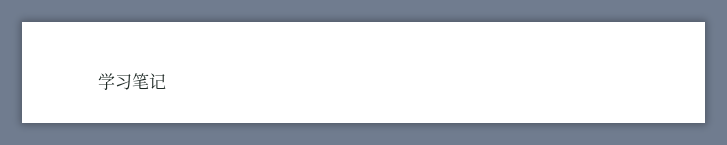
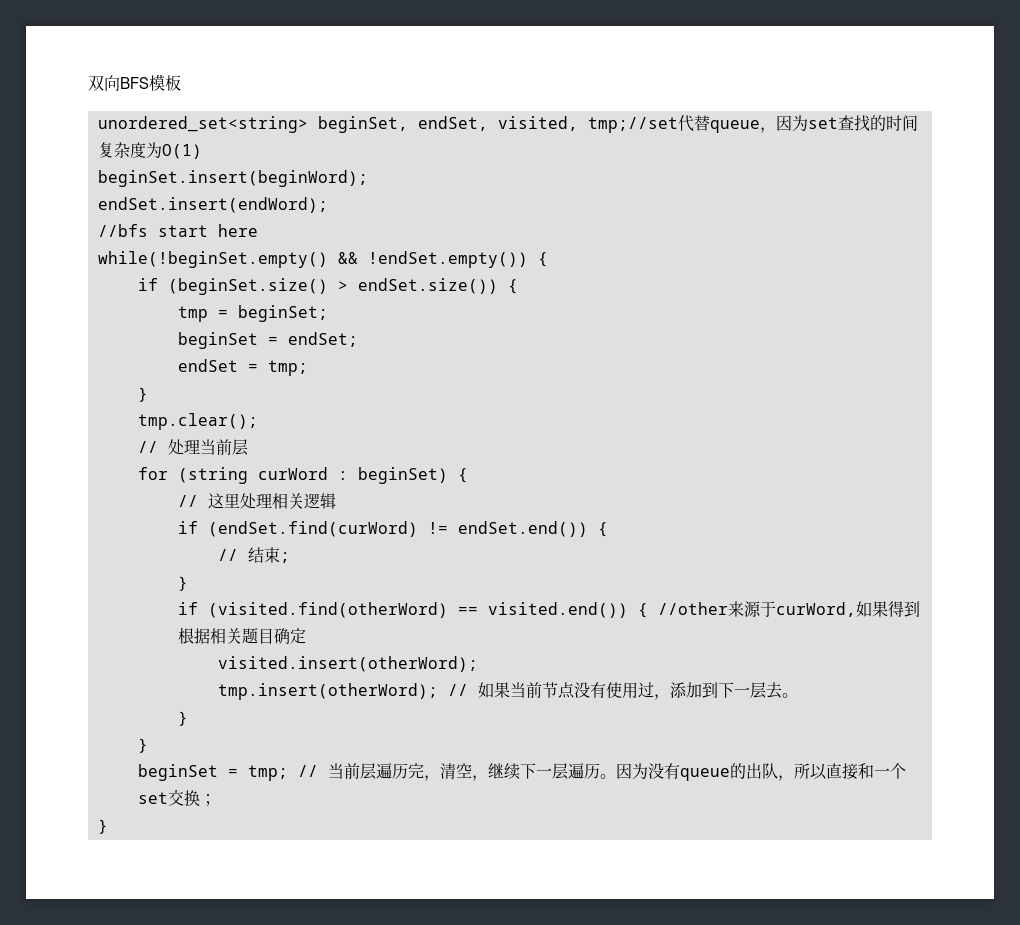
[98,73,166,90] 学习笔记 -> [88,74,181,91] [97,115,918,133] [97,142,202,159] [97,170,368,187] [97,197,328,213] [97,224,258,237] [97,251,548,268] [137,278,518,295] [177,305,328,322] [177,332,358,349] [177,359,308,376] [137,387,148,402] [137,413,258,430] [137,439,248,456] [137,467,468,484] [177,493,336,509] [177,521,608,537] [217,547,290,563] [177,576,188,591] [177,601,920,618] [177,627,306,644] [217,656,478,672] [217,682,798,700] [177,711,188,726] [137,738,148,753] [137,763,906,781] [137,789,216,807] [97,819,108,834] 双向BFS模板 // unordered_set<string> beginSet, endSet, visited, tmp;//set代替queue，因为set查找的时间复杂度为O(1) // beginSet.insert(beginWord); // endSet.insert(endWord); // //bfs start here // while(!beginSet.empty() && !endSet.empty()) { // if (beginSet.size() > endSet.size()) { // tmp = beginSet; // beginSet = endSet; // endSet = tmp; // } // tmp.clear(); // // 处理当前层 // for (string curWord : beginSet) { // // 这里处理相关逻辑 // if (endSet.find(curWord) != endSet.end()) { // // 结束; // } // if (visited.find(otherWord) == visited.end()) { //other来源于curWord,如果得到根据相关题目确定 // visited.insert(otherWord); // tmp.insert(otherWord); // 如果当前节点没有使用过，添加到下一层去。 // } // } // beginSet = tmp; // 当前层遍历完，清空，继续下一层遍历。因为没有queue的出队，所以直接和一个set交换； // }

